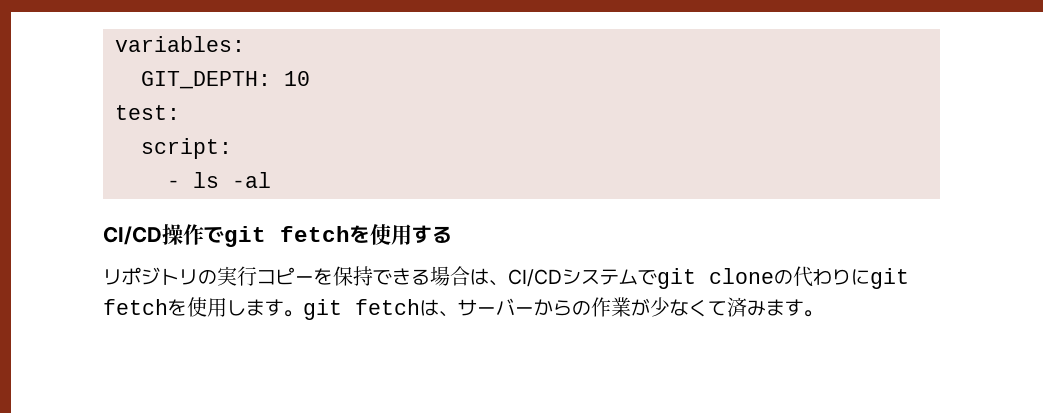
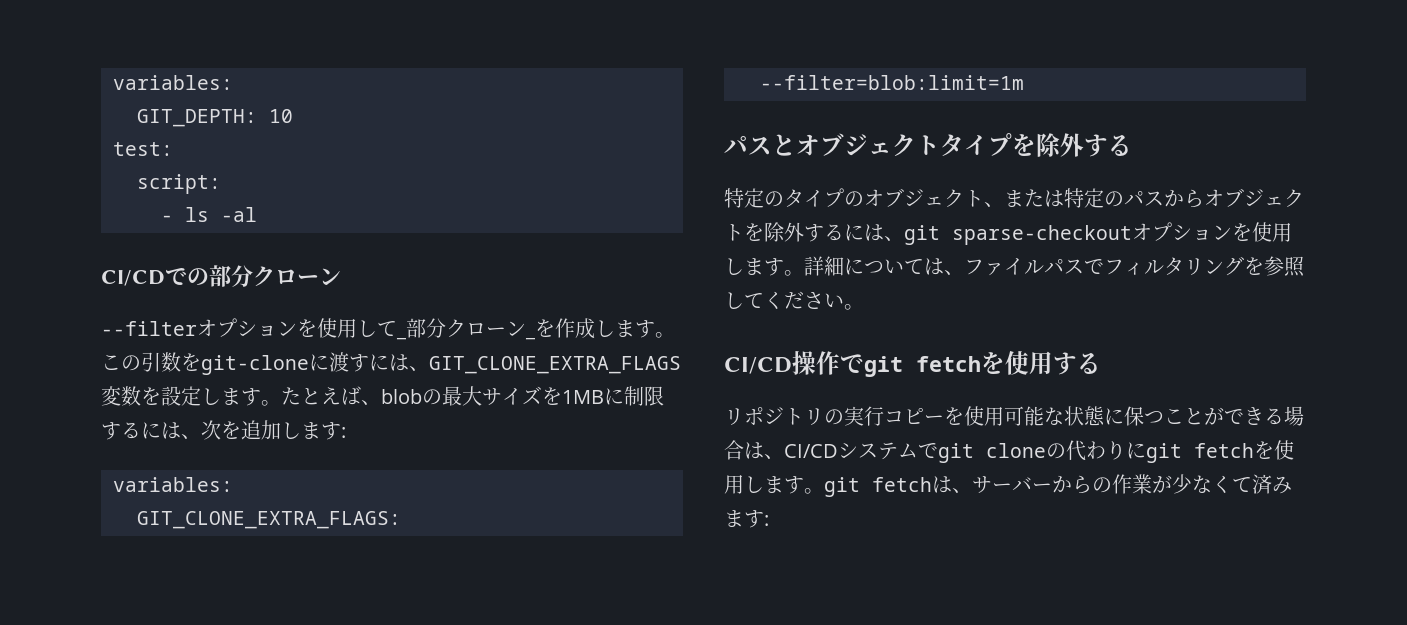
(271, 180) none -> [101,265,341,287] [101,318,397,338] [396,318,526,340] [525,318,675,340] [101,352,681,375] [101,386,664,406] [101,420,346,440] [113,477,233,492] [137,511,401,529] [760,75,1024,90] [724,133,1132,157] [724,188,1304,208] [724,222,1292,245] [724,256,1305,277] [724,291,864,310] // CI/CDでの部分クローン // --filterオプションを使用して_部分クローン_を作成します。この引数をgit-cloneに渡すには、GIT_CLONE_EXTRA_FLAGS変数を設定します。たとえば、blobの最大サイズを1MBに制限するには、次を追加します: // variables: // GIT_CLONE_EXTRA_FLAGS: --filter=blob:limit=1m // パスとオブジェクトタイプを除外する // 特定のタイプのオブジェクト、または特定のパスからオブジェクトを除外するには、git sparse-checkoutオプションを使用します。詳細については、ファイルパスでフィルタリングを参照してください。
[333,266,373,286] 保持 -> [964,406,1224,426] 使用可能な状態に保つことが
[804,310,823,317] 。 -> [764,515,769,526] :

